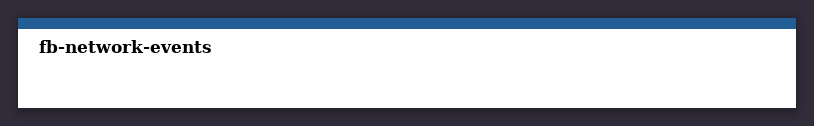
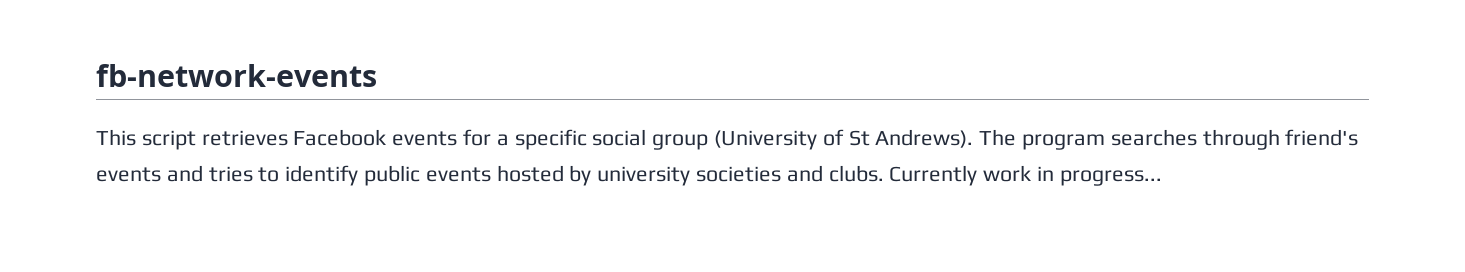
(212, 46) none -> [96,129,1359,150] [96,165,1162,186] // This script retrieves Facebook events for a specific social group (University of St Andrews). The program searches through friend's events and tries to identify public events hosted by university societies and clubs. Currently work in progress...

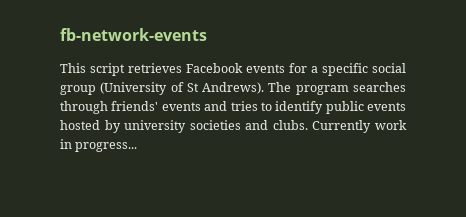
[1285,129,1359,146] friend's -> [111,101,159,111] friends'

